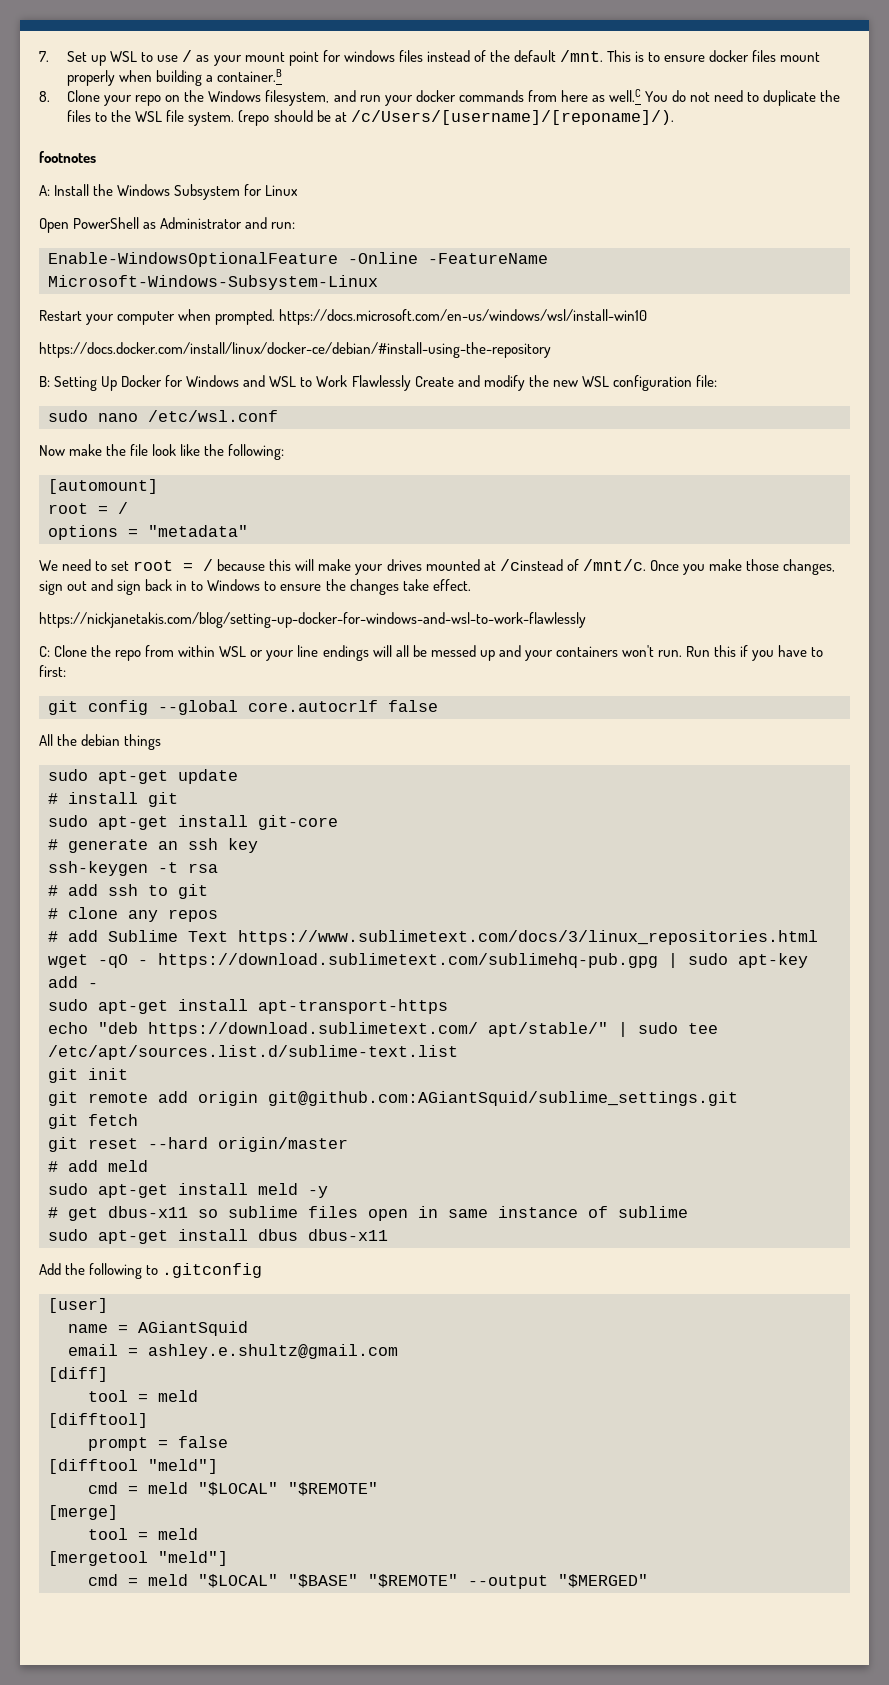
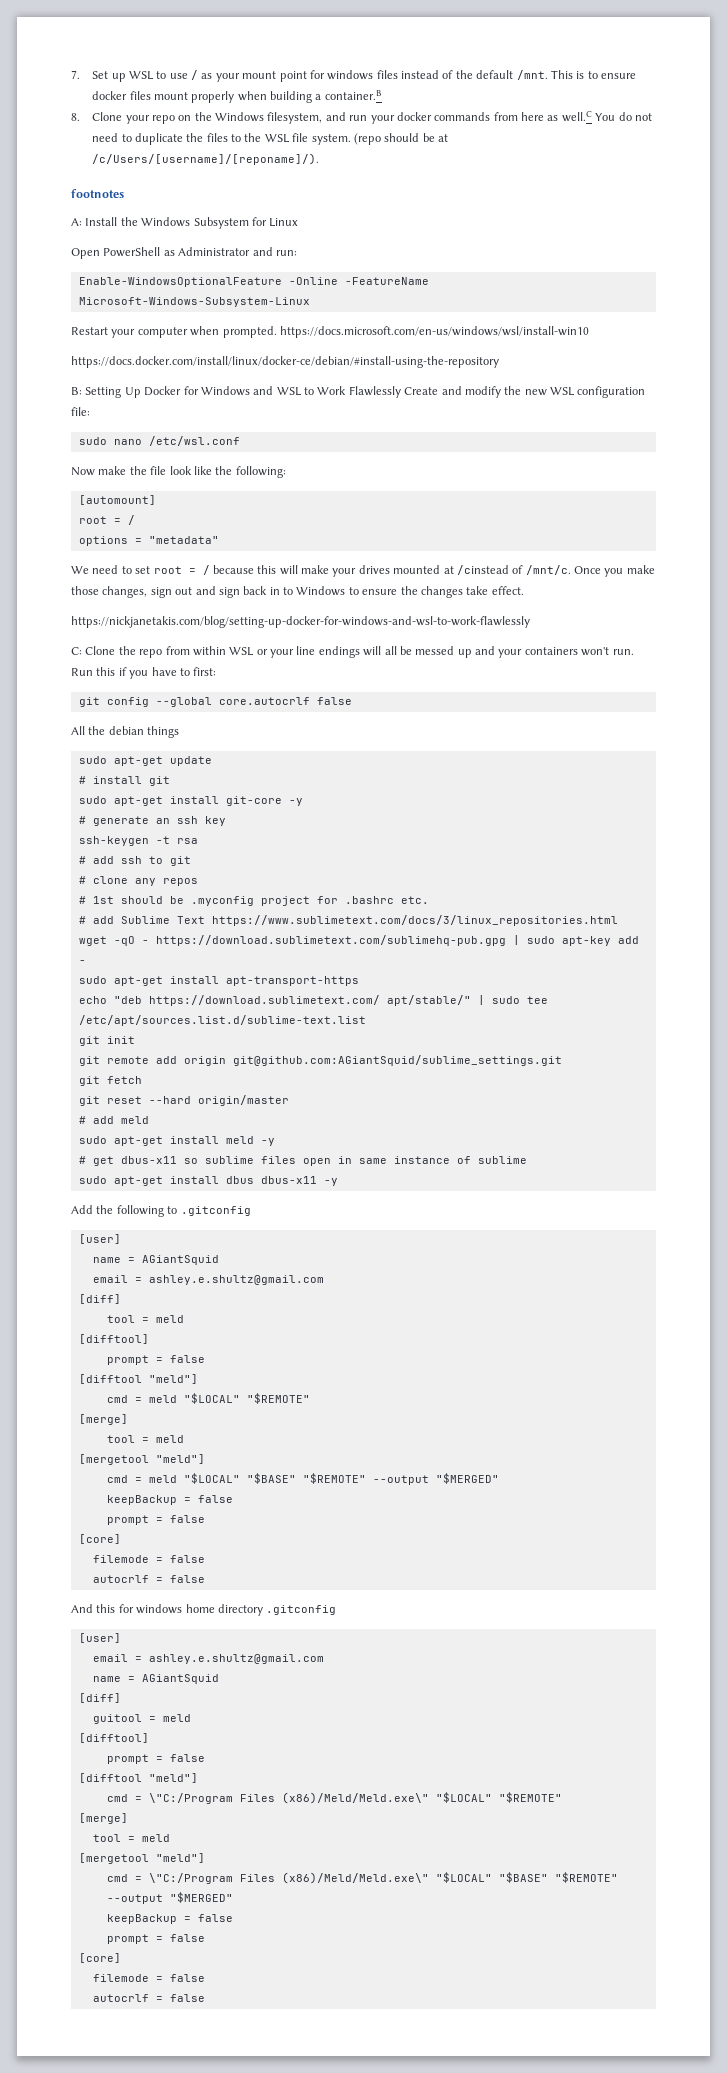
(338, 822) none -> [288,798,303,806] -y
(218, 915) none -> [78,896,429,906] // # 1st should be .myconfig project for .bashrc etc.
(388, 1235) none -> [323,1178,338,1186] -y
(648, 1581) none -> [106,1495,233,1505] [106,1515,205,1525] [78,1534,121,1544] [92,1555,205,1563] [92,1575,205,1583] [71,1604,337,1616] [78,1633,121,1643] [92,1654,324,1664] [92,1674,219,1684] [78,1693,121,1703] [92,1714,191,1724] [78,1733,149,1743] [106,1754,205,1764] [78,1773,198,1783] [106,1792,562,1804] [78,1813,128,1824] [92,1834,170,1842] [78,1853,205,1864] [106,1872,618,1884] [106,1892,233,1904] [106,1914,233,1924] [106,1934,205,1944] [78,1953,121,1963] [92,1974,205,1982] [92,1994,205,2002] // keepBackup = false // prompt = false // [core] // filemode = false // autocrlf = false // And this for windows home directory .gitconfig // [user] // email = ashley.e.shultz@gmail.com // name = AGiantSquid // [diff] // guitool = meld // [difftool] // prompt = false // [difftool "meld"] // cmd = \"C:/Program Files (x86)/Meld/Meld.exe\" "$LOCAL" "$REMOTE" // [merge] // tool = meld // [mergetool "meld"] // cmd = \"C:/Program Files (x86)/Meld/Meld.exe\" "$LOCAL" "$BASE" "$REMOTE" --output "$MERGED" // keepBackup = false // prompt = false // [core] // filemode = false // autocrlf = false

